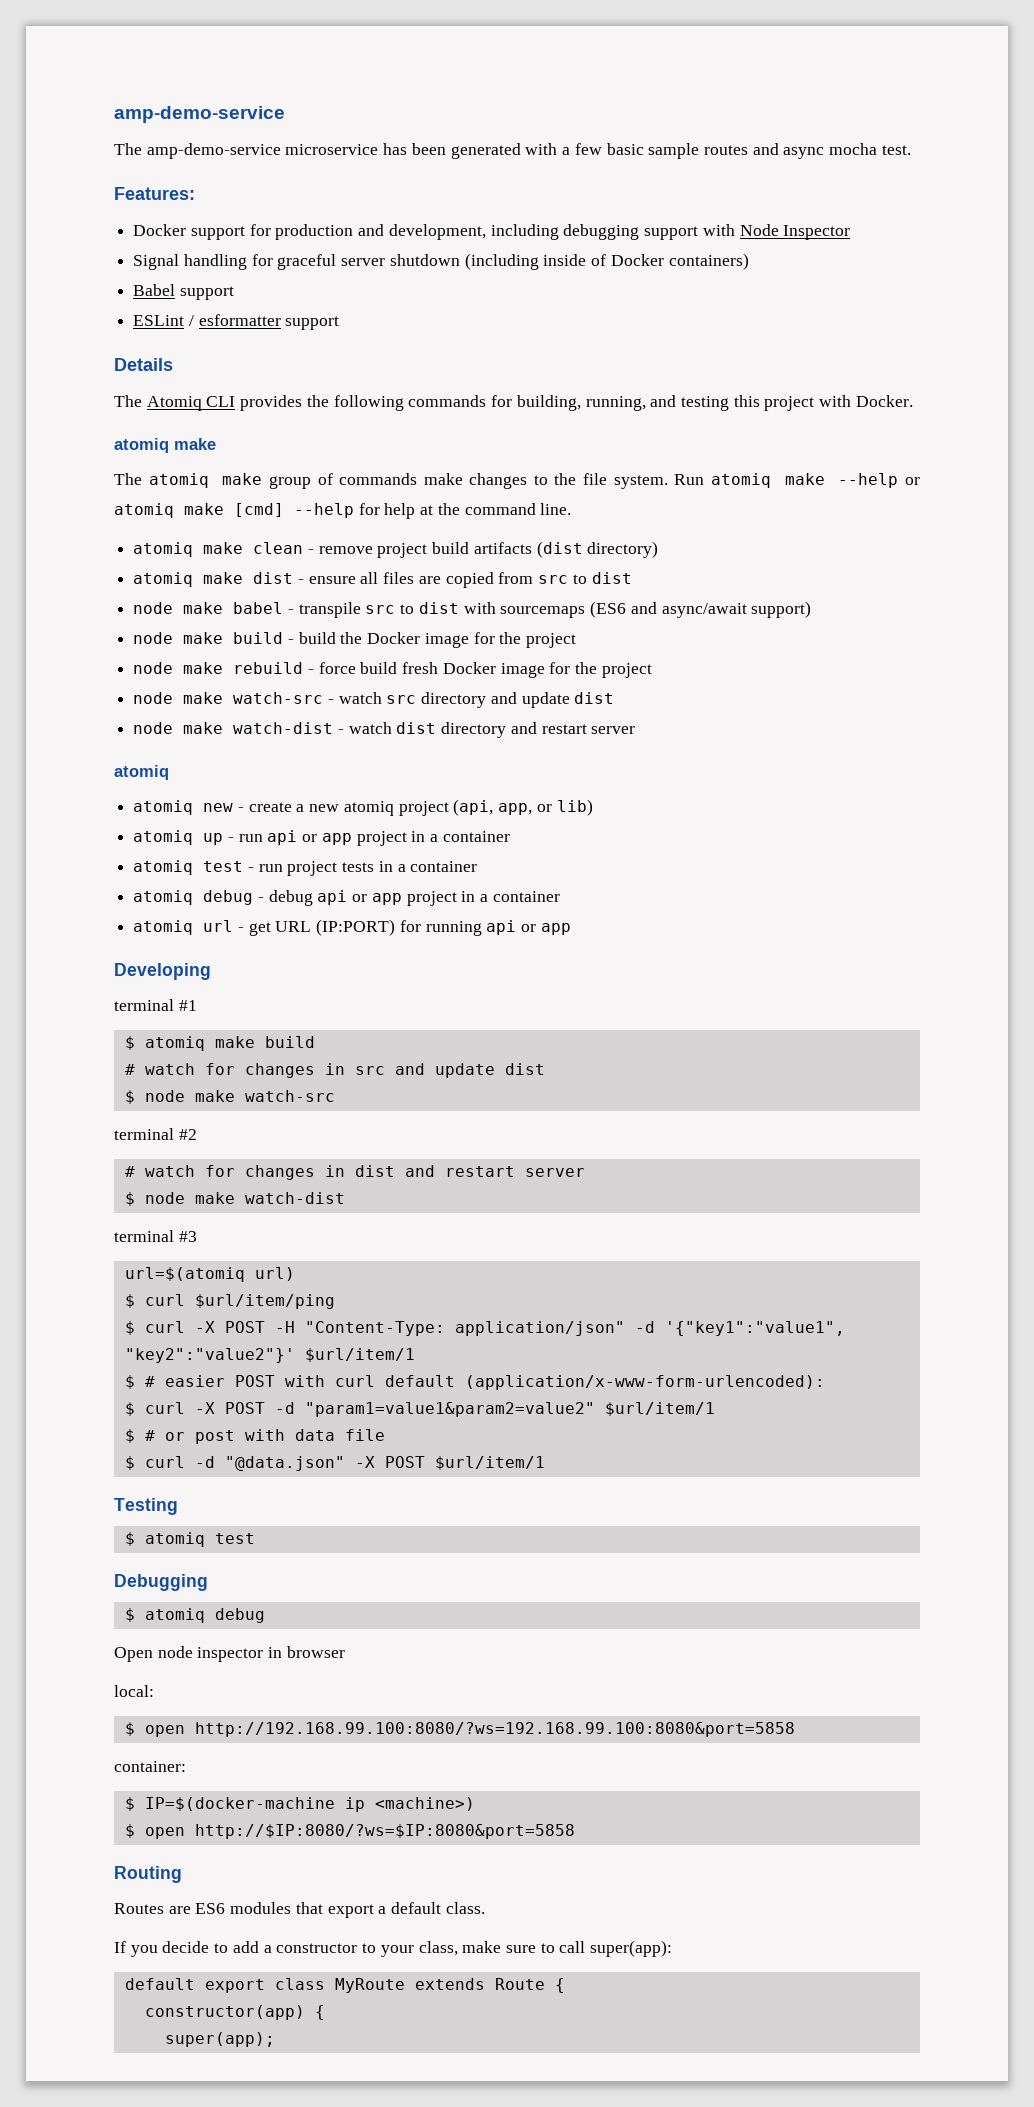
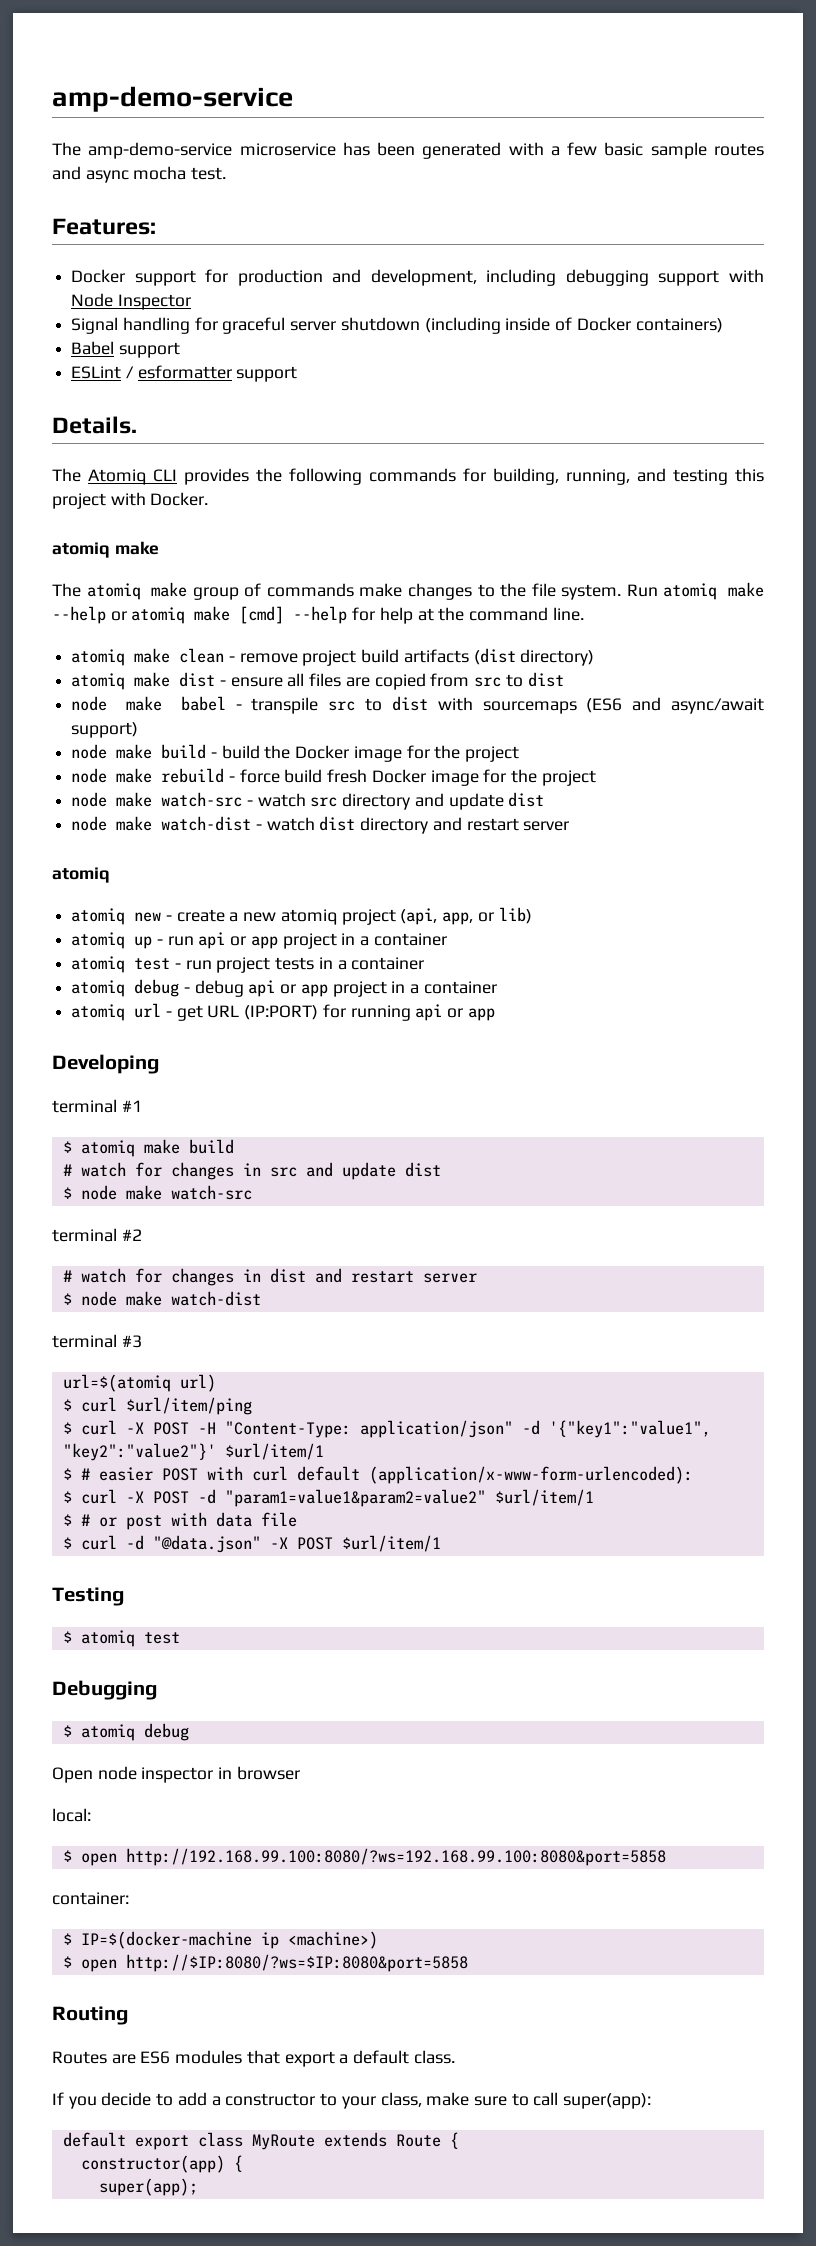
[114,358,173,371] Details -> [52,416,137,434] Details.

